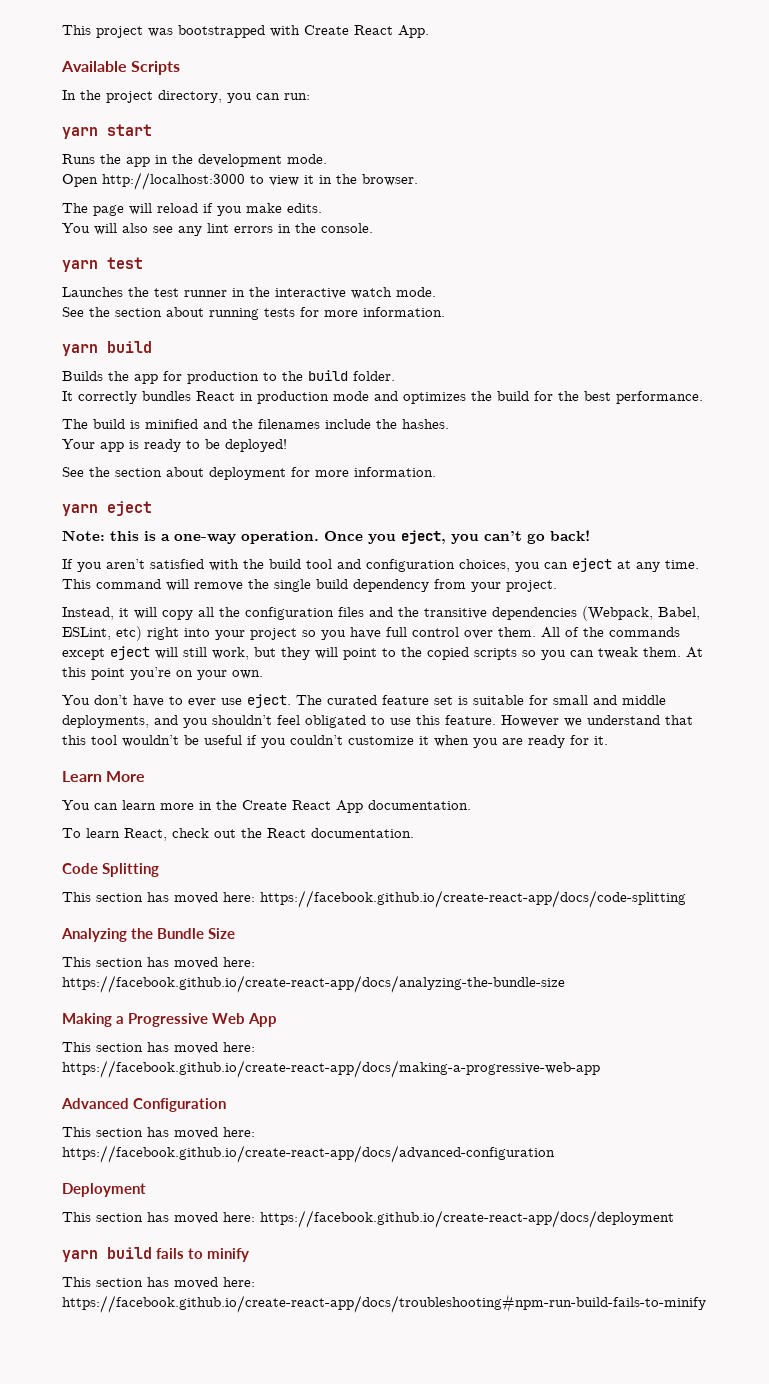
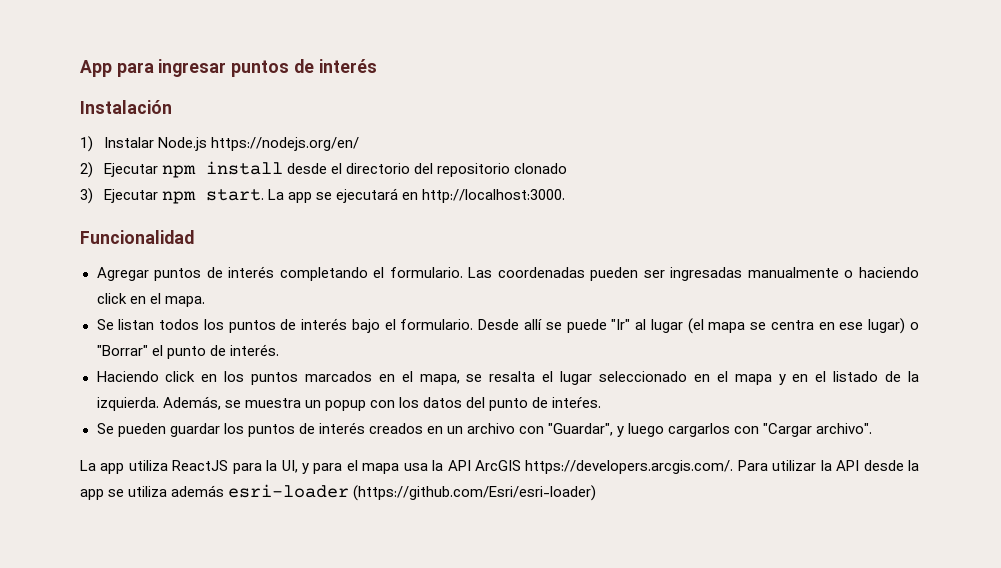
[62,25,429,38] [61,61,181,75] [62,90,310,103] [62,124,152,139] [62,154,327,167] [62,172,418,190] [62,203,322,216] [62,223,373,236] [62,257,143,272] [62,287,436,299] [62,307,445,320] [62,341,152,356] [62,370,395,384] [62,391,703,404] [62,419,449,429] [62,439,287,452] [62,467,436,480] [62,501,152,516] [62,530,590,544] [62,558,699,572] [62,579,557,592] [62,606,700,621] [62,626,680,641] [62,646,703,660] [62,667,263,680] [62,694,666,708] [62,715,693,728] [62,735,608,748] [62,771,146,782] [62,800,471,813] [62,828,414,841] [62,863,160,877] [62,890,686,908] [61,928,236,942] [62,957,255,969] [62,975,565,993] [62,1013,278,1027] [62,1042,255,1054] [62,1060,600,1078] [61,1098,227,1112] [62,1127,255,1139] [62,1145,555,1163] [62,1183,146,1197] [62,1210,674,1228] [62,1247,250,1262] [62,1277,255,1289] [62,1294,706,1313] This project was bootstrapped with Create React App. // Available Scripts // In the project directory, you can run: // yarn start // Runs the app in the development mode. // Open http://localhost:3000 to view it in the browser. // The page will reload if you make edits. // You will also see any lint errors in the console. // yarn test // Launches the test runner in the interactive watch mode. // See the section about running tests for more information. // yarn build // Builds the app for production to the build folder. // It correctly bundles React in production mode and optimizes the build for the best performance. // The build is minified and the filenames include the hashes. // Your app is ready to be deployed! // See the section about deployment for more information. // yarn eject // Note: this is a one-way operation. Once you eject, you can’t go back! // If you aren’t satisfied with the build tool and configuration choices, you can eject at any time. This command will remove the single build dependency from your project. // Instead, it will copy all the configuration files and the transitive dependencies (Webpack, Babel, ESLint, etc) right into your project so you have full control over them. All of the commands except eject will still work, but they will point to the copied scripts so you can tweak them. At this point you’re on your own. // You don’t have to ever use eject. The curated feature set is suitable for small and middle deployments, and you shouldn’t feel obligated to use this feature. However we understand that this tool wouldn’t be useful if you couldn’t customize it when you are ready for it. // Learn More // You can learn more in the Create React App documentation. // To learn React, check out the React documentation. // Code Splitting // This section has moved here: https://facebook.github.io/create-react-app/docs/code-splitting // Analyzing the Bundle Size // This section has moved here: https://facebook.github.io/create-react-app/docs/analyzing-the-bundle-size // Making a Progressive Web App // This section has moved here: https://facebook.github.io/create-react-app/docs/making-a-progressive-web-app // Advanced Configuration // This section has moved here: https://facebook.github.io/create-react-app/docs/advanced-configuration // Deployment // This section has moved here: https://facebook.github.io/create-react-app/docs/deployment // yarn build fails to minify // This section has moved here: https://facebook.github.io/create-react-app/docs/troubleshooting#npm-run-build-fails-to-minify -> [80,59,377,77] [80,100,172,114] [80,136,359,152] [80,161,568,178] [80,188,566,204] [80,230,194,244] [96,266,920,281] [96,293,205,307] [96,318,920,334] [96,344,279,359] [96,371,919,385] [96,396,602,411] [96,422,873,437] [80,460,920,474] [80,484,597,501] App para ingresar puntos de interés // Instalación // 1) Instalar Node.js https://nodejs.org/en/ // 2) Ejecutar npm install desde el directorio del repositorio clonado // 3) Ejecutar npm start. La app se ejecutará en http://localhost:3000. // Funcionalidad // Agregar puntos de interés completando el formulario. Las coordenadas pueden ser ingresadas manualmente o haciendo click en el mapa. // Se listan todos los puntos de interés bajo el formulario. Desde allí se puede "Ir" al lugar (el mapa se centra en ese lugar) o "Borrar" el punto de interés. // Haciendo click en los puntos marcados en el mapa, se resalta el lugar seleccionado en el mapa y en el listado de la izquierda. Además, se muestra un popup con los datos del punto de inteŕes. // Se pueden guardar los puntos de interés creados en un archivo con "Guardar", y luego cargarlos con "Cargar archivo". // La app utiliza ReactJS para la UI, y para el mapa usa la API ArcGIS https://developers.arcgis.com/. Para utilizar la API desde la app se utiliza además esri-loader (https://github.com/Esri/esri-loader)

